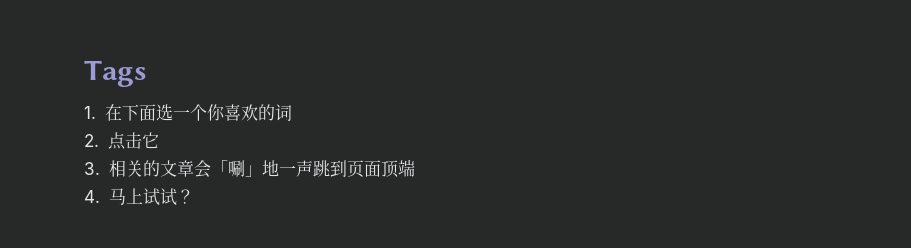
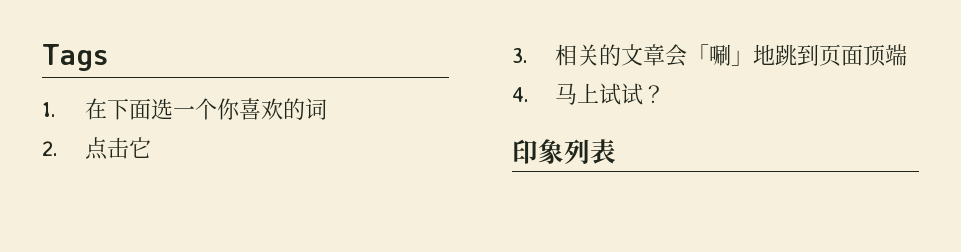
[278,160,313,177] 一声 -> (775, 54) none
(194, 196) none -> [512,139,616,165] // 印象列表

